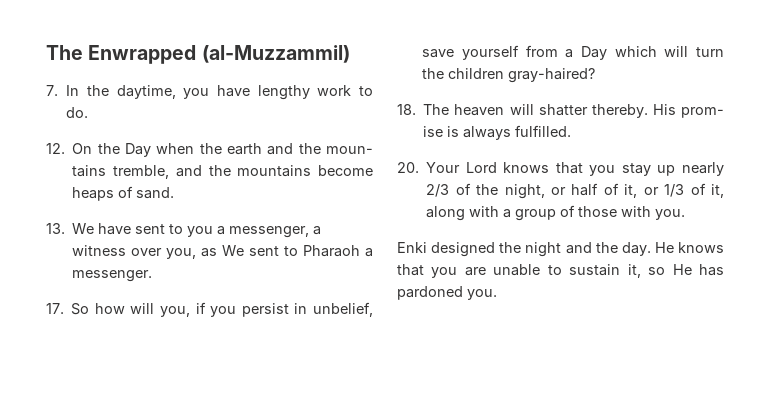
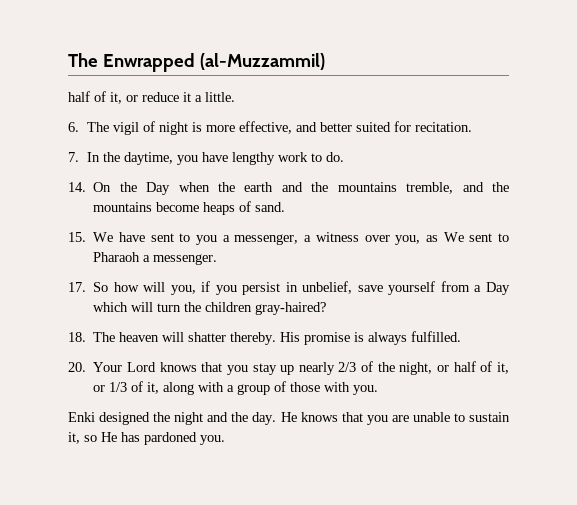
(350, 54) none -> [68,91,235,104] [68,121,473,135] // half of it, or reduce it a little. // 6. The vigil of night is more effective, and better suited for recitation.
[46,143,65,154] 12. -> [68,182,86,192] 14.
[326,146,373,154] [72,165,107,177] moun- tains -> [337,182,397,192] mountains
[46,223,65,234] 13. -> [68,232,86,242] 15.
[681,107,724,118] [423,126,444,137] prom- ise -> [304,332,351,345] promise

